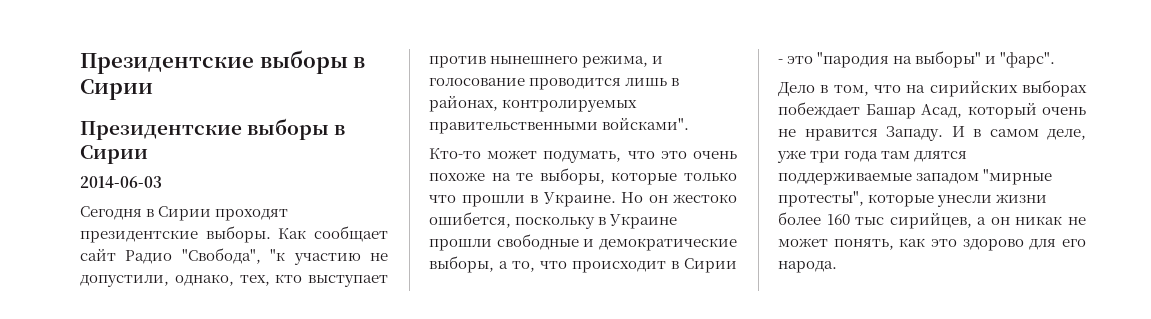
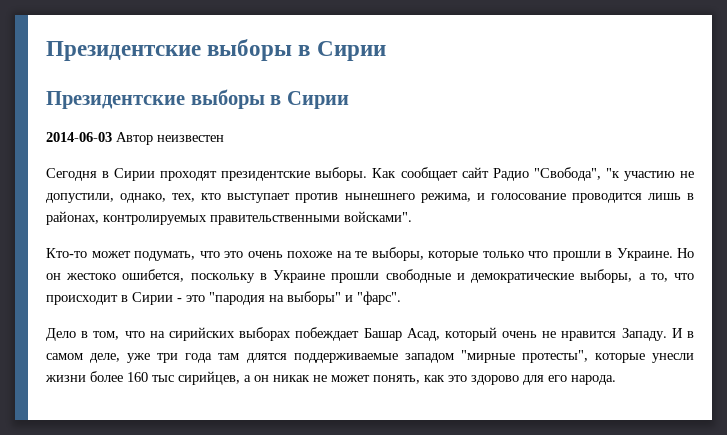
(162, 182) none -> [116,132,224,145] Автор неизвестен

